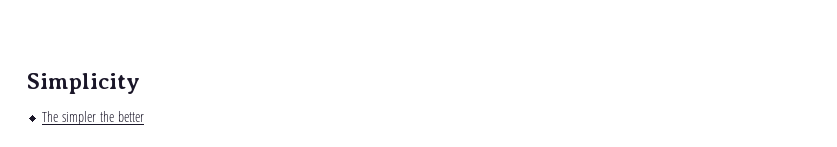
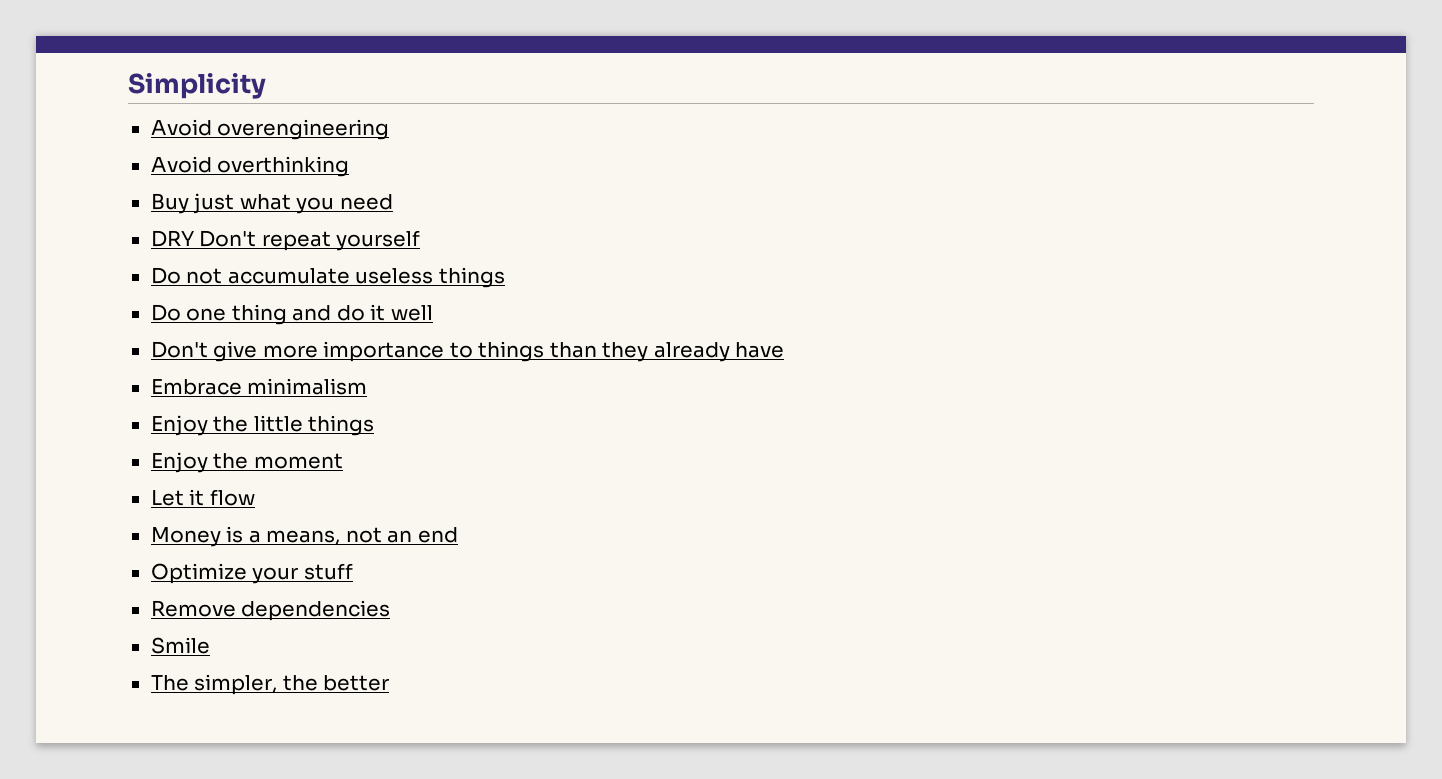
(140, 83) none -> [150,119,390,140] [150,156,350,177] [150,193,393,214] [150,230,421,251] [150,267,505,288] [150,304,433,325] [150,341,785,362] [150,378,368,395] [150,415,375,436] [150,452,343,473] [150,489,255,506] [150,526,458,547] [150,563,353,584] [150,600,391,621] [150,637,210,654] // Avoid overengineering // Avoid overthinking // Buy just what you need // DRY Don't repeat yourself // Do not accumulate useless things // Do one thing and do it well // Don't give more importance to things than they already have // Embrace minimalism // Enjoy the little things // Enjoy the moment // Let it flow // Money is a means, not an end // Optimize your stuff // Remove dependencies // Smile
[62,111,97,125] simpler -> [194,674,278,695] simpler,

